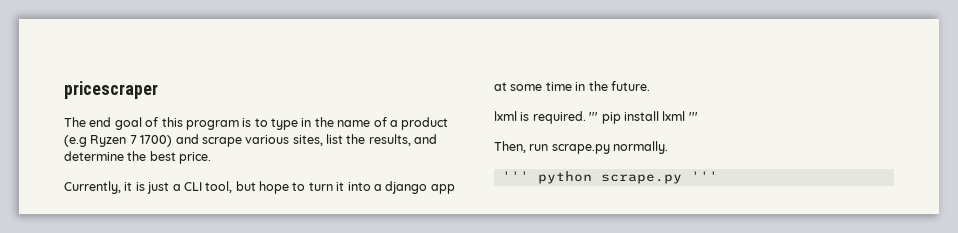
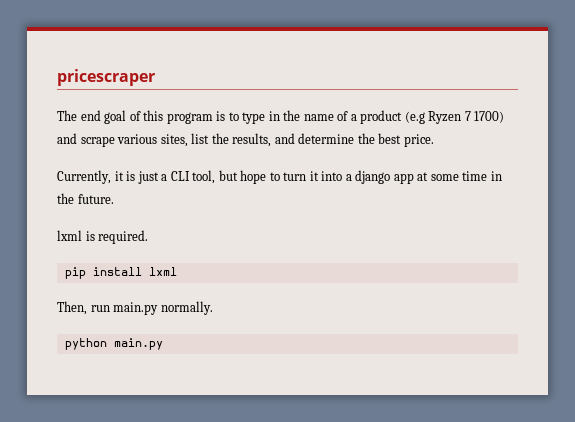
[589,112,599,121] ''' -> (149, 237) //
[688,112,698,121] ''' -> (177, 271) none
[551,144,610,154] scrape.py -> [113,302,159,315] main.py
[501,171,718,184] ''' python scrape.py ''' -> [64,338,163,350] python main.py

